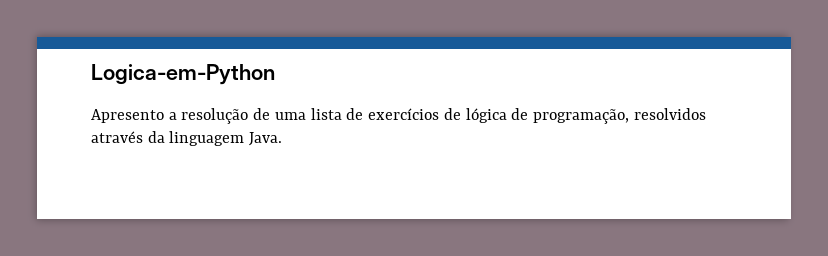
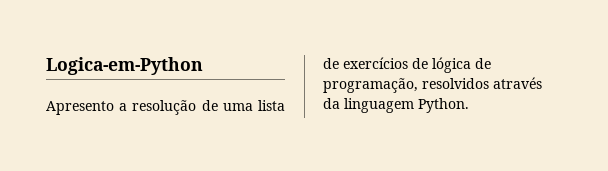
[249,132,283,146] Java. -> [418,98,469,113] Python.

